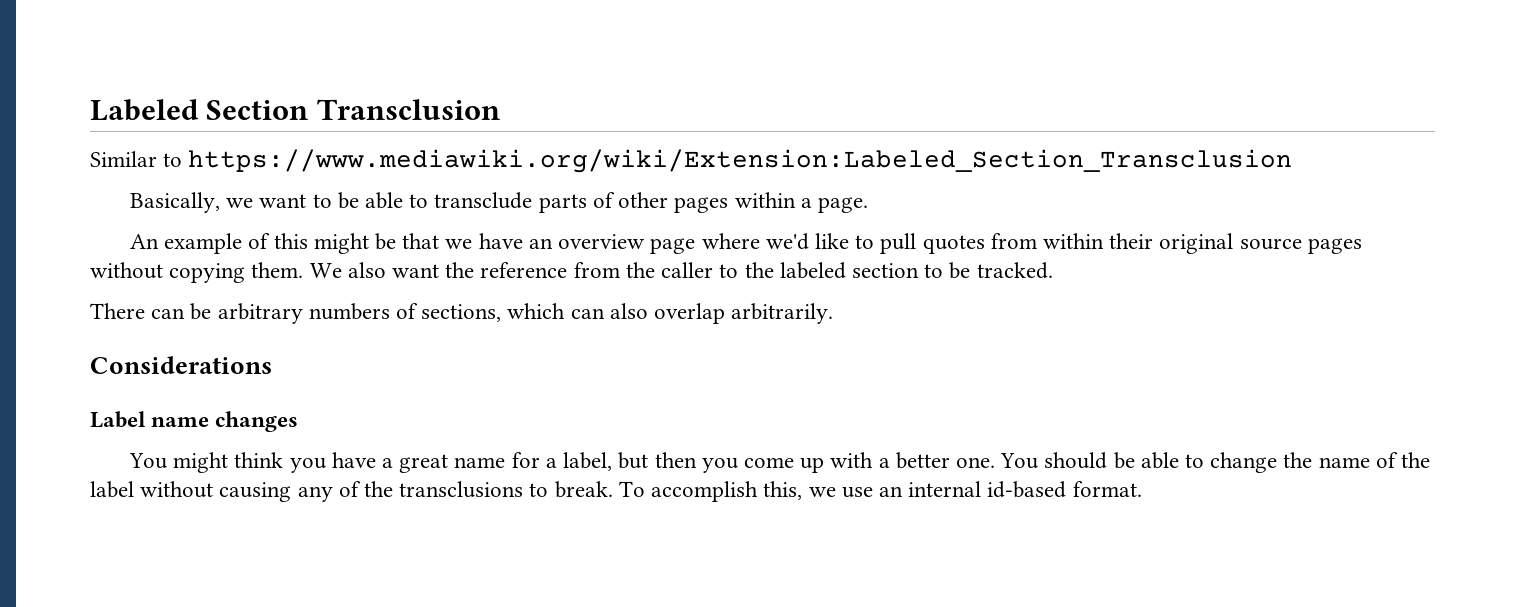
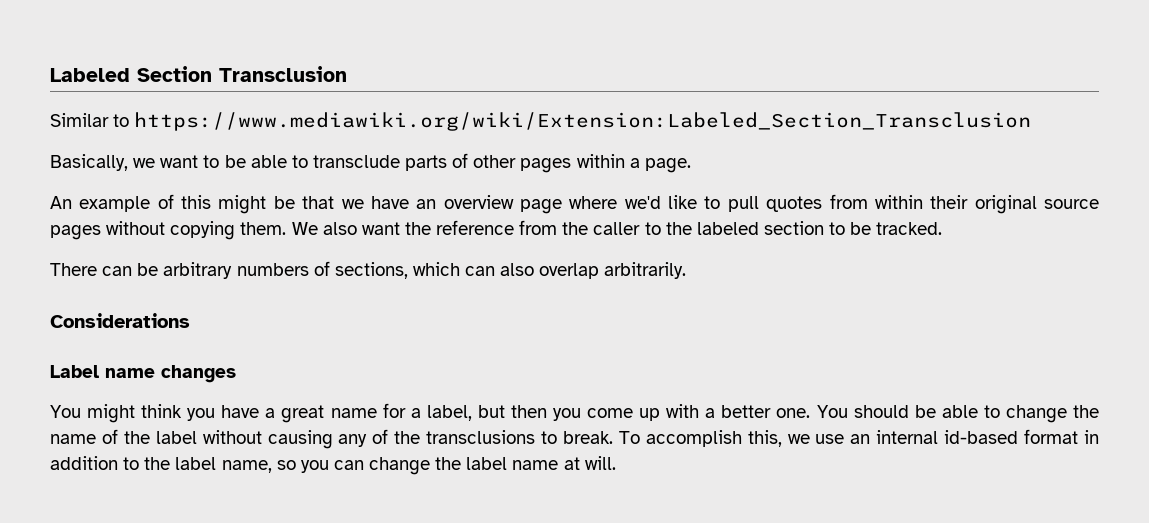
[1072,481,1142,497] format. -> [1024,429,1100,444] [50,456,616,475] format in addition to the label name, so you can change the label name at will.

